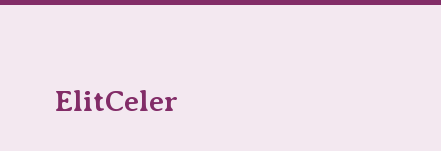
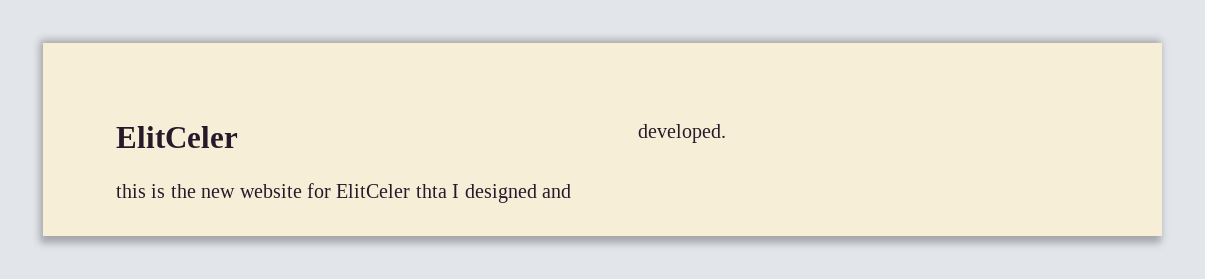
[55,90,178,111] ElitCeler -> [116,126,238,148] [116,183,571,203] [638,124,726,143] ElitCeler // this is the new website for ElitCeler thta I designed and developed.

